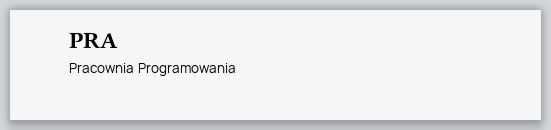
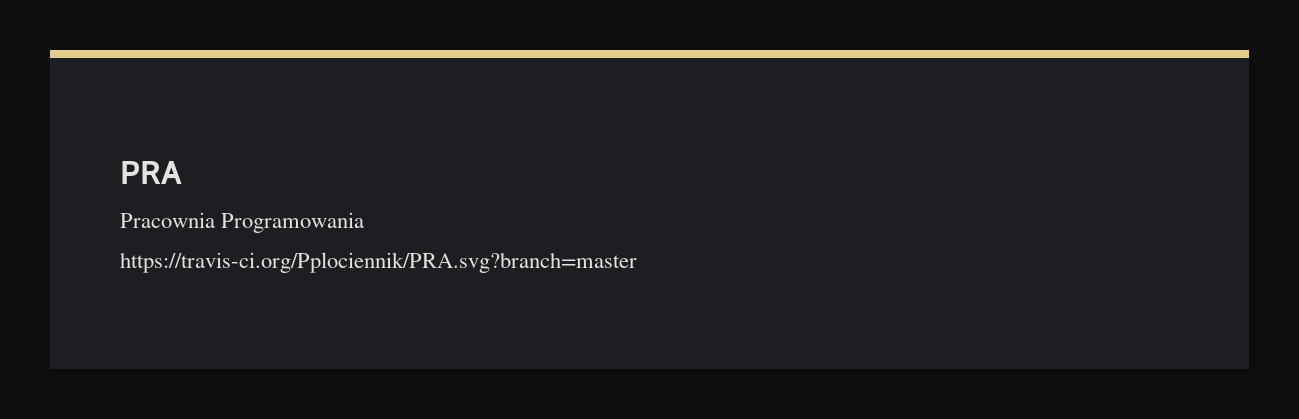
(236, 69) none -> [120,252,637,273] // https://travis-ci.org/Pplociennik/PRA.svg?branch=master

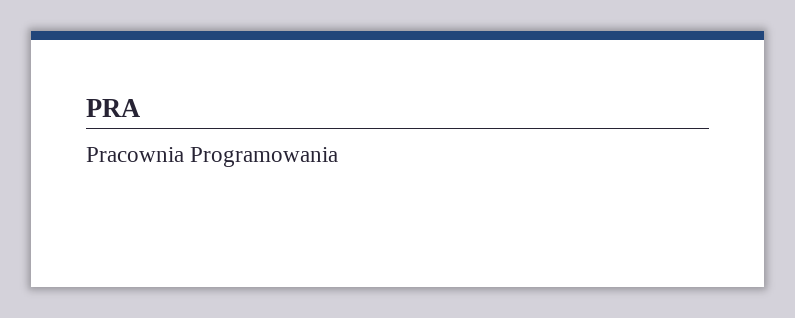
[120,252,637,273] // https://travis-ci.org/Pplociennik/PRA.svg?branch=master -> (339, 157) none

